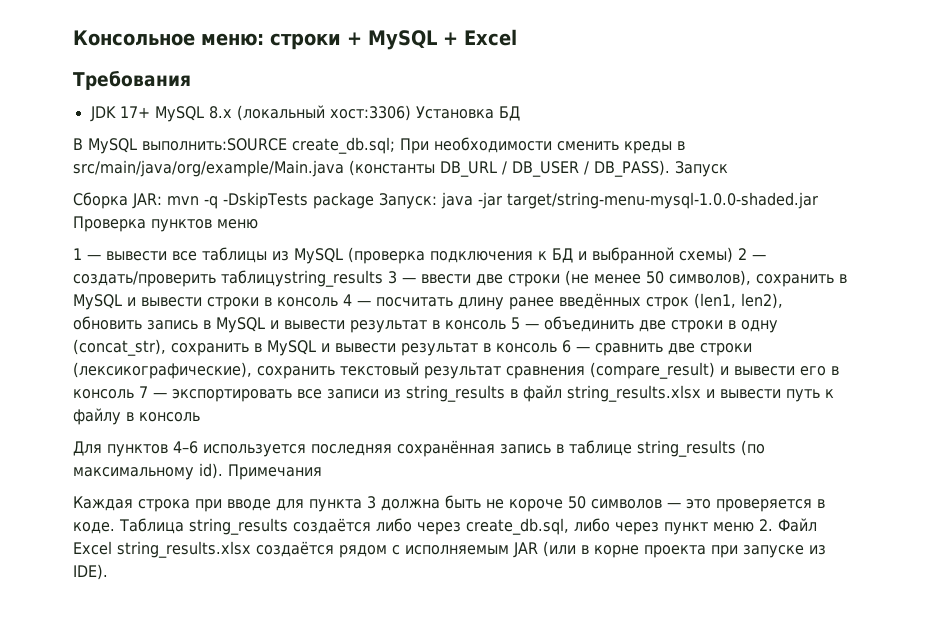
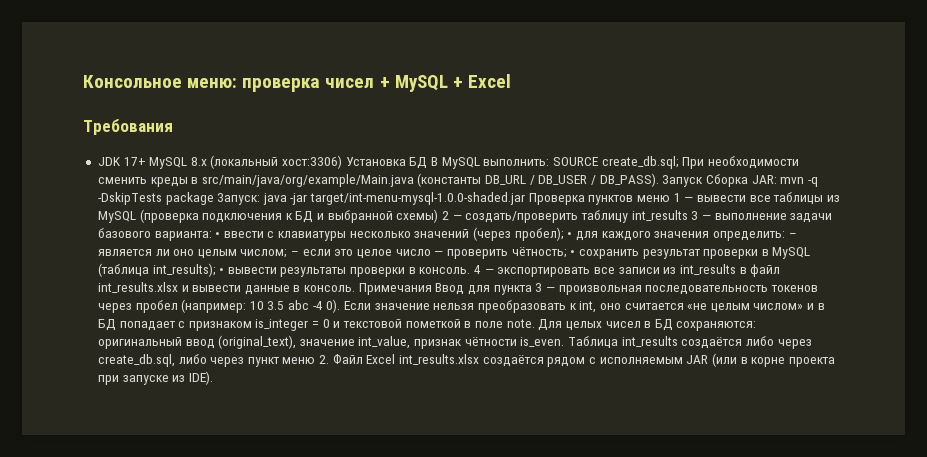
[270,33,341,50] строки -> [242,78,375,92] проверка чисел
(520, 113) // -> (428, 163) none
[142,138,287,151] выполнить:SOURCE -> [483,157,598,166] выполнить: SOURCE
(728, 169) // -> (704, 181) none
[506,192,818,209] target/string-menu-mysql-1.0.0-shaded.jar -> [310,192,526,205] target/int-menu-mysql-1.0.0-shaded.jar
(258, 224) // -> (671, 198) none
[221,270,847,287] [73,293,783,310] [73,316,778,333] [73,339,752,356] [73,362,839,379] [73,386,148,399] таблицуstring_results 3 — ввести две строки (не менее 50 символов), сохранить в MySQL и вывести строки в консоль 4 — посчитать длину ранее введённых строк (len1, len2), обновить запись в MySQL и вывести результат в консоль 5 — объединить две строки в одну (concat_str), сохранить в MySQL и вывести результат в консоль 6 — сравнить две строки (лексикографические), сохранить текстовый результат сравнения (compare_result) и вывести его в консоль 7 -> [580,210,833,223] [97,227,797,241] [97,247,811,259] [97,263,482,277] таблицу int_results 3 — выполнение задачи базового варианта: • ввести с клавиатуры несколько значений (через пробел); • для каждого значения определить: – является ли оно целым числом; – если это целое число — проверить чётность; • сохранить результат проверки в MySQL (таблица int_results); • вывести результаты проверки в консоль. 4
[406,385,505,402] string_results -> [679,264,736,275] int_results
[567,385,834,402] [73,408,200,425] [73,440,765,457] [73,463,322,480] [73,495,825,512] [73,518,288,535] string_results.xlsx и вывести путь к файлу в консоль // Для пунктов 4–6 используется последняя сохранённая запись в таблице string_results (по максимальному id). Примечания // Каждая строка при вводе для пункта 3 должна быть не короче 50 символов — это проверяется в коде. Таблица string_results -> [97,282,818,295] [97,299,825,313] [97,319,757,331] [97,335,678,349] int_results.xlsx и вывести данные в консоль. Примечания Ввод для пункта 3 — произвольная последовательность токенов через пробел (например: 10 3.5 abc -4 0). Если значение нельзя преобразовать к int, оно считается «не целым числом» и в БД попадает с признаком is_integer = 0 и текстовой пометкой в поле note. Для целых чисел в БД сохраняются: оригинальный ввод (original_text), значение int_value, признак чётности is_even. Таблица int_results
[117,541,251,558] string_results.xlsx -> [399,354,480,365] int_results.xlsx

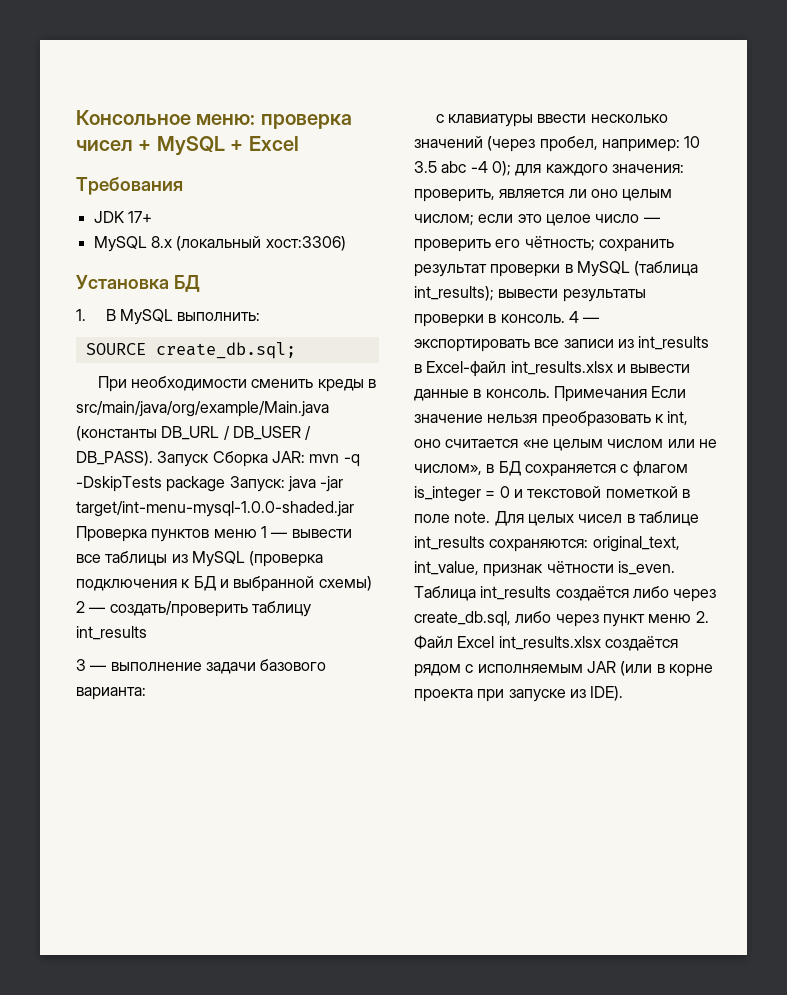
(146, 161) none -> (152, 217) //
(343, 162) none -> (346, 243) //
(428, 163) none -> [76,309,86,321] // 1.
(550, 162) none -> (261, 316) //
(679, 162) none -> (296, 350) //
(688, 215) none -> (147, 633) //
[215,231,264,238] • ввести -> (146, 693) //
(347, 236) none -> [537,114,587,123] ввести
[514,227,797,241] пробел); • для каждого значения определить: – -> [539,136,701,152] [414,161,684,176] [414,189,495,202] пробел, например: 10 3.5 abc -4 0); для каждого значения: проверить,
[291,251,300,256] – -> (474, 220) none
[511,247,576,258] чётность; • -> [495,236,595,251] его чётность;
[219,268,225,274] • -> (494, 293) none
[750,264,781,277] файл -> [426,361,507,377] Excel-файл
[435,283,818,295] [97,299,341,313] Ввод для пункта 3 — произвольная последовательность токенов через пробел (например: 10 3.5 abc -4 0). -> (647, 394) none
[753,303,825,310] [97,319,252,331] числом» и в БД попадает с признаком -> [607,439,717,448] [414,461,688,477] числом или не числом», в БД сохраняется с флагом
[654,319,757,331] [97,335,355,349] БД сохраняются: оригинальный ввод (original_text), значение -> [638,511,699,526] [414,536,680,552] таблице int_results сохраняются: original_text,

